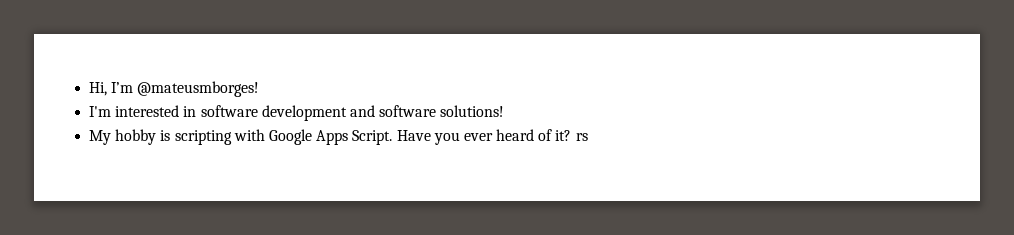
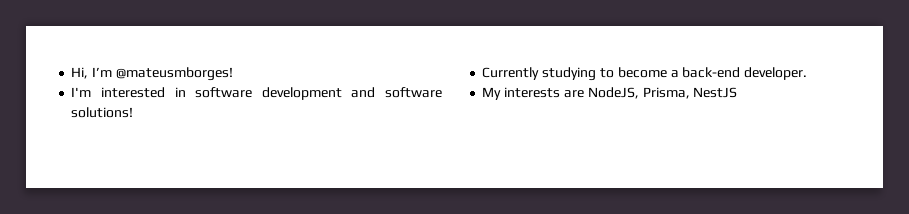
[89,129,588,145] My hobby is scripting with Google Apps Script. Have you ever heard of it? rs -> [482,67,808,81] [482,87,738,100] Currently studying to become a back-end developer. // My interests are NodeJS, Prisma, NestJS

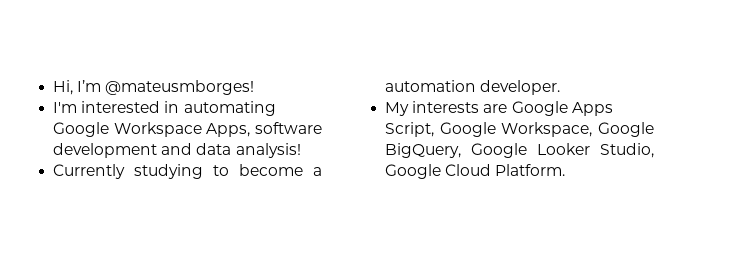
(186, 92) none -> [183,101,276,116] [53,122,251,137] automating Google Workspace Apps,
[385,87,443,98] [71,107,134,118] software solutions! -> [196,143,301,158] data analysis!
[682,67,741,78] back-end -> [385,80,477,92] automation
[587,87,738,99] NodeJS, Prisma, NestJS -> [511,101,613,116] [385,122,654,137] [385,143,654,158] [385,164,566,179] Google Apps Script, Google Workspace, Google BigQuery, Google Looker Studio, Google Cloud Platform.

